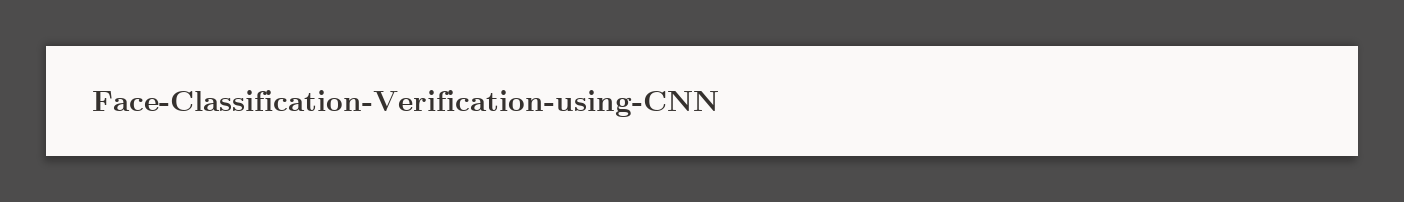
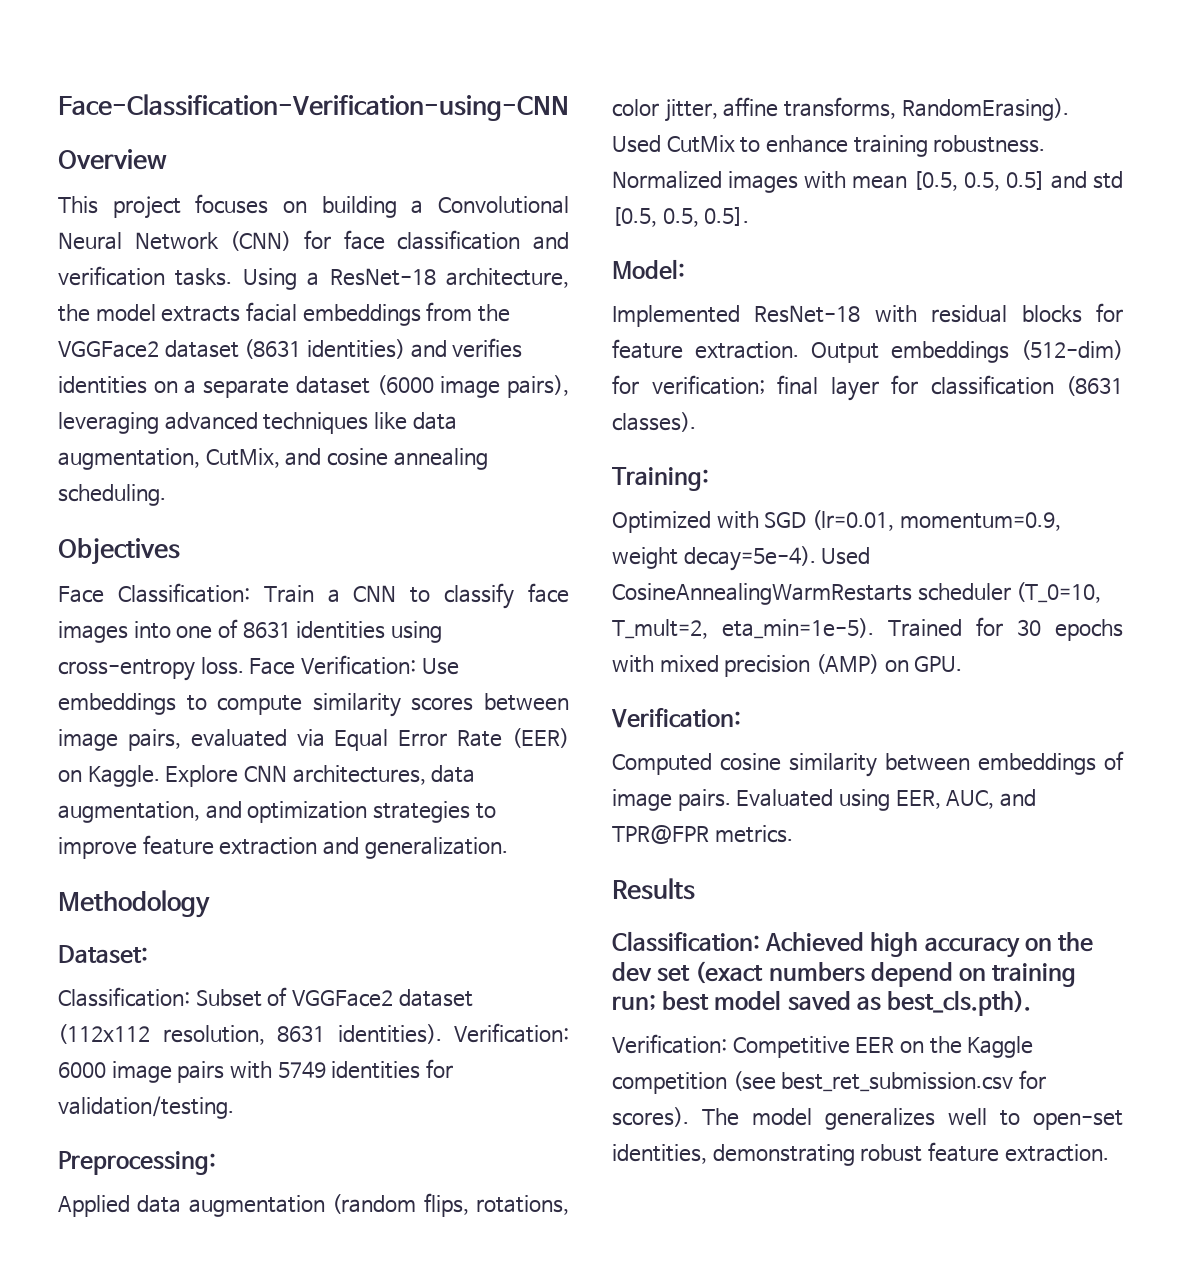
(719, 103) none -> [58,149,167,170] [58,194,569,219] [58,230,570,251] [58,266,570,290] [58,302,511,326] [58,338,523,359] [58,375,569,398] [58,412,457,434] [58,448,488,470] [58,484,166,506] [58,538,180,565] [58,583,569,609] [58,619,443,643] [58,655,459,681] [58,693,569,717] [58,728,569,751] [58,765,476,787] [58,801,496,823] [58,835,508,859] [58,890,210,918] [58,945,148,964] [58,987,473,1007] [58,1023,570,1045] [58,1059,454,1083] [58,1096,234,1119] [58,1151,216,1175] [58,1193,570,1217] [612,97,1069,122] [612,135,1046,157] [612,171,1123,193] [612,207,750,227] [612,259,685,280] [612,303,1123,327] [612,339,1123,363] [612,375,1123,401] [612,412,696,432] [612,467,709,491] [612,510,1061,533] [612,546,871,571] [612,582,1102,605] [612,617,1123,641] [612,654,963,677] [611,708,741,728] [612,751,1124,777] [612,789,1037,811] [612,825,793,844] [612,878,695,900] [612,931,1094,958] [612,961,1077,987] [612,990,1032,1016] [612,1034,1034,1058] [612,1070,1046,1094] [612,1107,1123,1130] [612,1142,1109,1166] // Overview // This project focuses on building a Convolutional Neural Network (CNN) for face classification and verification tasks. Using a ResNet-18 architecture, the model extracts facial embeddings from the VGGFace2 dataset (8631 identities) and verifies identities on a separate dataset (6000 image pairs), leveraging advanced techniques like data augmentation, CutMix, and cosine annealing scheduling. // Objectives // Face Classification: Train a CNN to classify face images into one of 8631 identities using cross-entropy loss. Face Verification: Use embeddings to compute similarity scores between image pairs, evaluated via Equal Error Rate (EER) on Kaggle. Explore CNN architectures, data augmentation, and optimization strategies to improve feature extraction and generalization. // Methodology // Dataset: // Classification: Subset of VGGFace2 dataset (112x112 resolution, 8631 identities). Verification: 6000 image pairs with 5749 identities for validation/testing. // Preprocessing: // Applied data augmentation (random flips, rotations, color jitter, affine transforms, RandomErasing). Used CutMix to enhance training robustness. Normalized images with mean [0.5, 0.5, 0.5] and std [0.5, 0.5, 0.5]. // Model: // Implemented ResNet-18 with residual blocks for feature extraction. Output embeddings (512-dim) for verification; final layer for classification (8631 classes). // Training: // Optimized with SGD (lr=0.01, momentum=0.9, weight decay=5e-4). Used CosineAnnealingWarmRestarts scheduler (T_0=10, T_mult=2, eta_min=1e-5). Trained for 30 epochs with mixed precision (AMP) on GPU. // Verification: // Computed cosine similarity between embeddings of image pairs. Evaluated using EER, AUC, and TPR@FPR metrics. // Results // Classification: Achieved high accuracy on the dev set (exact numbers depend on training run; best model saved as best_cls.pth). // Verification: Competitive EER on the Kaggle competition (see best_ret_submission.csv for scores). The model generalizes well to open-set identities, demonstrating robust feature extraction.

